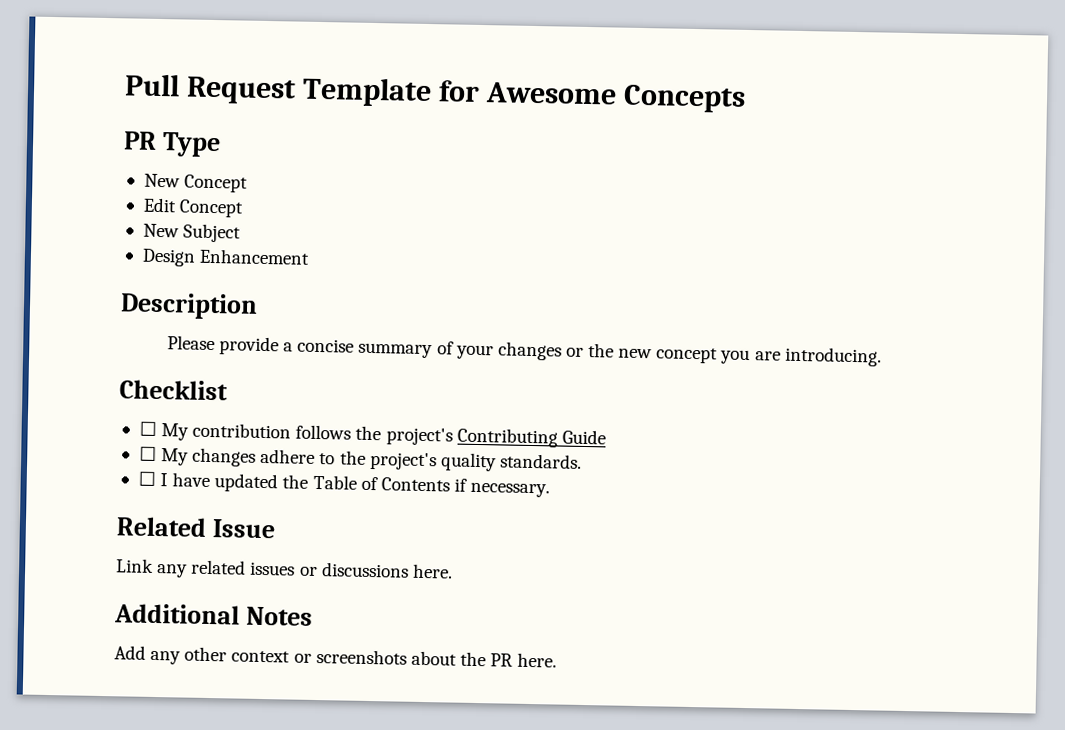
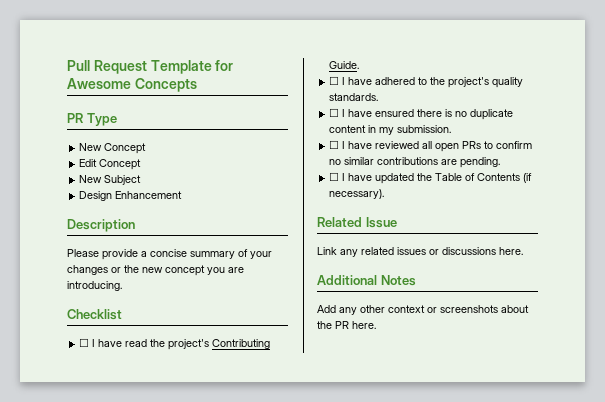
[161,422,352,441] My contribution follows -> [92,339,148,347] I have read
[561,429,606,445] [138,446,316,467] Guide // ☐ My changes adhere -> [329,61,360,69] [329,76,416,85] Guide. // ☐ I have adhered
(582, 461) none -> [329,108,514,120] [329,125,452,135] [329,140,533,152] [329,157,501,168] // ☐ I have ensured there is no duplicate content in my submission. // ☐ I have reviewed all open PRs to confirm no similar contributions are pending.
[453,478,551,498] if necessary. -> [523,173,533,183] [329,189,385,199] (if necessary).

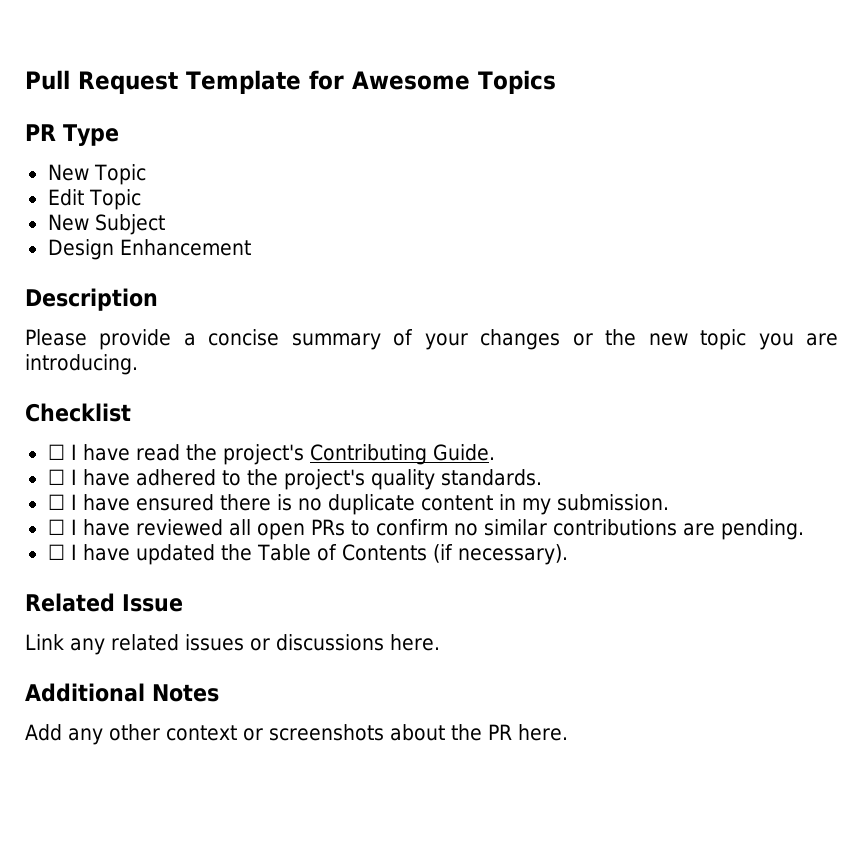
[134,78,197,92] Concepts -> [477,70,556,94] Topics
[104,143,147,154] Concept -> [93,164,146,185] Topic
[99,159,142,170] Concept -> [88,189,141,210] Topic
[165,265,205,276] concept -> [700,329,747,350] topic

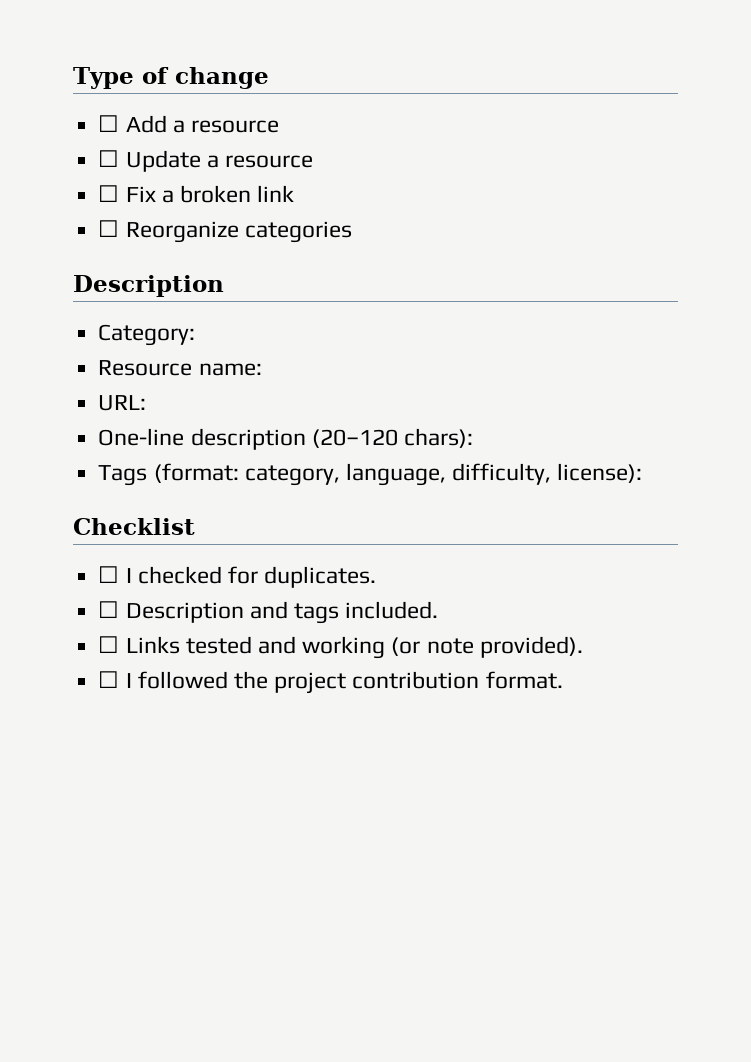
[25,70,556,94] [25,124,119,146] [47,164,146,185] [47,189,141,210] [47,214,165,235] [47,239,251,260] [25,288,158,311] [25,329,838,350] [25,354,138,375] [25,403,131,422] [47,444,495,465] [47,469,542,490] [47,494,669,515] [47,519,804,540] [47,544,568,565] [25,593,183,612] [25,634,440,655] [25,683,219,702] [25,724,568,745] Pull Request Template for Awesome Topics // PR Type // New Topic // Edit Topic // New Subject // Design Enhancement // Description // Please provide a concise summary of your changes or the new topic you are introducing. // Checklist // ☐ I have read the project's Contributing Guide. // ☐ I have adhered to the project's quality standards. // ☐ I have ensured there is no duplicate content in my submission. // ☐ I have reviewed all open PRs to confirm no similar contributions are pending. // ☐ I have updated the Table of Contents (if necessary). // Related Issue // Link any related issues or discussions here. // Additional Notes // Add any other context or screenshots about the PR here. -> [73,67,269,89] [98,115,279,133] [98,150,313,172] [98,185,295,203] [98,220,352,243] [73,275,224,297] [98,324,196,346] [98,360,262,376] [98,395,147,411] [98,428,473,450] [98,463,643,486] [73,518,195,535] [98,566,377,588] [98,601,439,624] [98,636,583,659] [98,671,563,694] Type of change // ☐ Add a resource // ☐ Update a resource // ☐ Fix a broken link // ☐ Reorganize categories // Description // Category: // Resource name: // URL: // One-line description (20–120 chars): // Tags (format: category, language, difficulty, license): // Checklist // ☐ I checked for duplicates. // ☐ Description and tags included. // ☐ Links tested and working (or note provided). // ☐ I followed the project contribution format.

